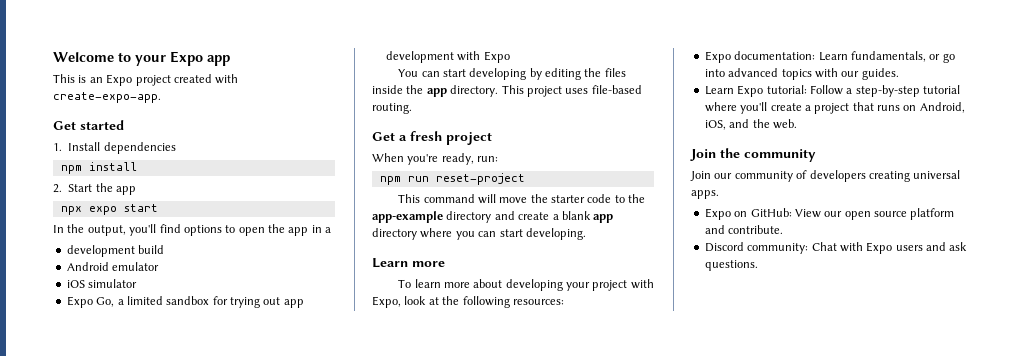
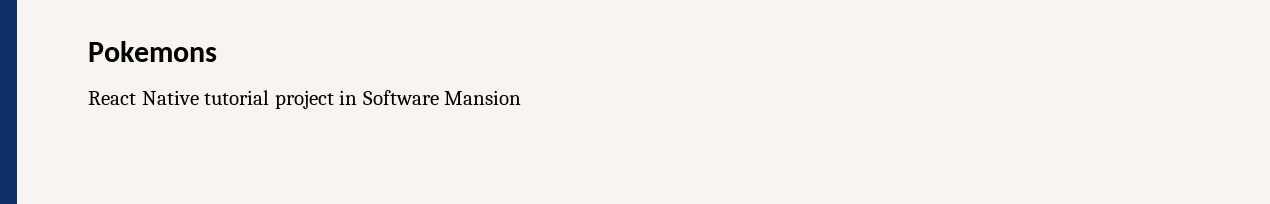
[53,51,230,66] [53,74,239,86] [53,92,161,103] [53,120,124,130] [53,142,176,154] [60,162,137,174] [53,183,137,195] [60,204,158,215] [53,224,332,236] [66,245,165,257] [66,262,160,271] [66,279,138,288] [66,296,304,308] [385,51,510,63] [398,68,626,80] [372,85,642,97] [372,103,412,114] [372,131,492,145] [372,153,499,165] [379,173,525,185] [398,194,646,204] [372,211,614,223] [372,228,586,240] [372,258,445,268] [398,279,654,291] [372,296,564,308] [704,51,955,63] [704,68,899,80] [704,85,960,97] [704,102,965,114] [704,119,797,130] [690,148,816,162] [690,170,961,182] [691,190,719,199] [704,208,955,220] [704,225,784,234] [704,242,968,254] [704,260,758,271] Welcome to your Expo app // This is an Expo project created with create-expo-app. // Get started // 1. Install dependencies // npm install // 2. Start the app // npx expo start // In the output, you'll find options to open the app in a // development build // Android emulator // iOS simulator // Expo Go, a limited sandbox for trying out app development with Expo // You can start developing by editing the files inside the app directory. This project uses file-based routing. // Get a fresh project // When you're ready, run: // npm run reset-project // This command will move the starter code to the app-example directory and create a blank app directory where you can start developing. // Learn more // To learn more about developing your project with Expo, look at the following resources: // Expo documentation: Learn fundamentals, or go into advanced topics with our guides. // Learn Expo tutorial: Follow a step-by-step tutorial where you'll create a project that runs on Android, iOS, and the web. // Join the community // Join our community of developers creating universal apps. // Expo on GitHub: View our open source platform and contribute. // Discord community: Chat with Expo users and ask questions. -> [88,41,217,62] [88,90,522,109] Pokemons // React Native tutorial project in Software Mansion

